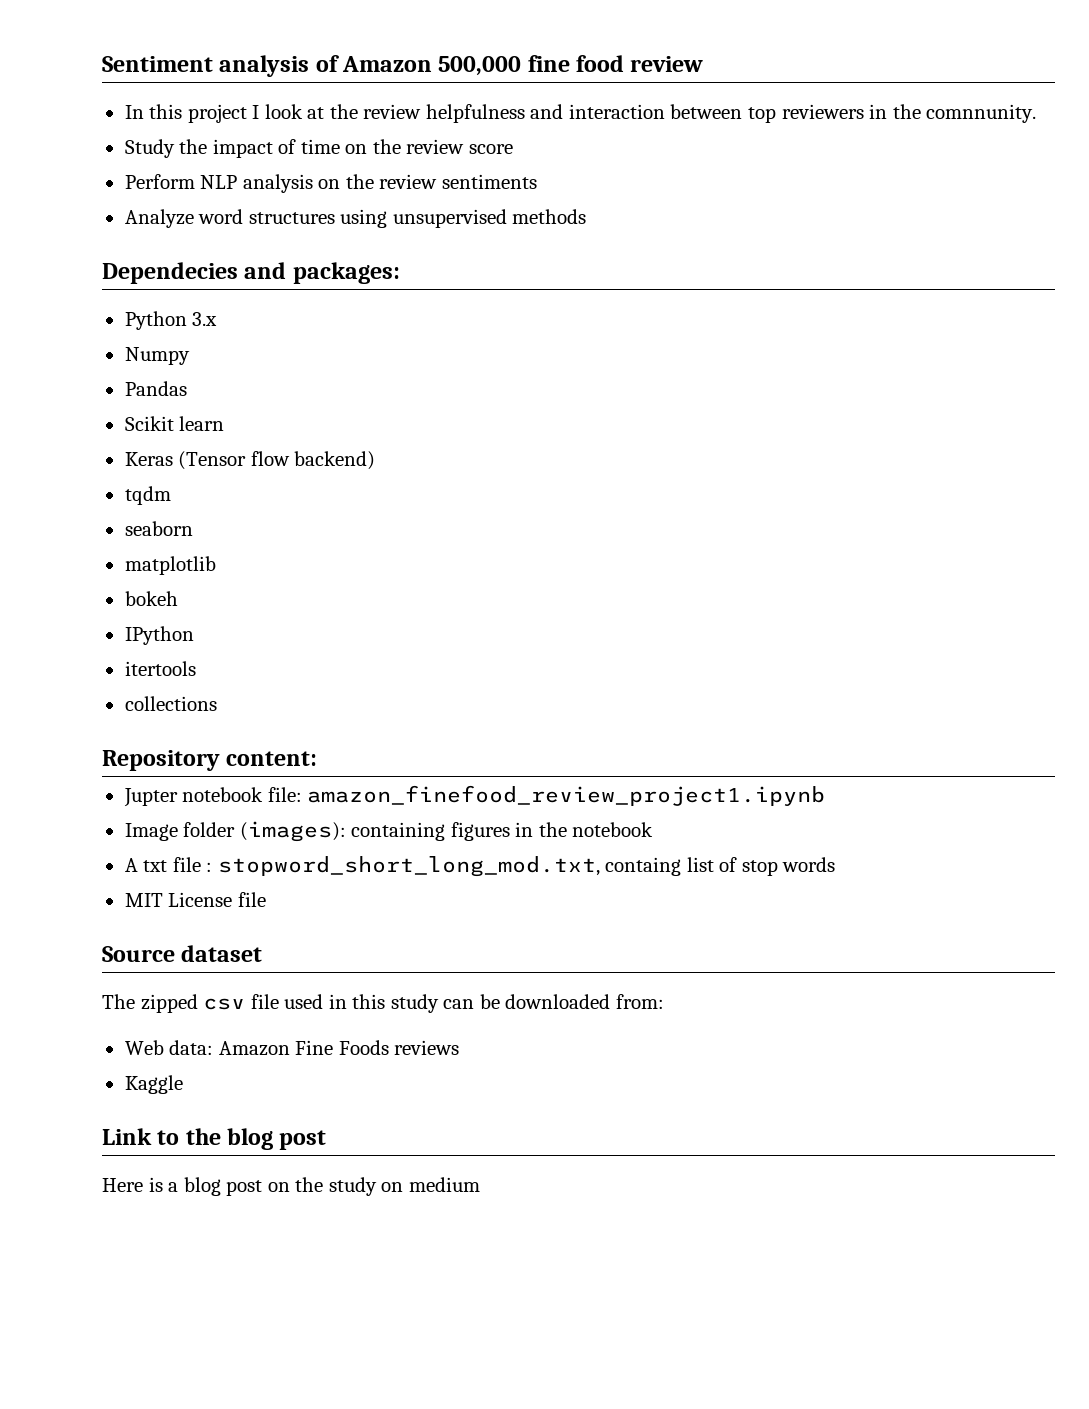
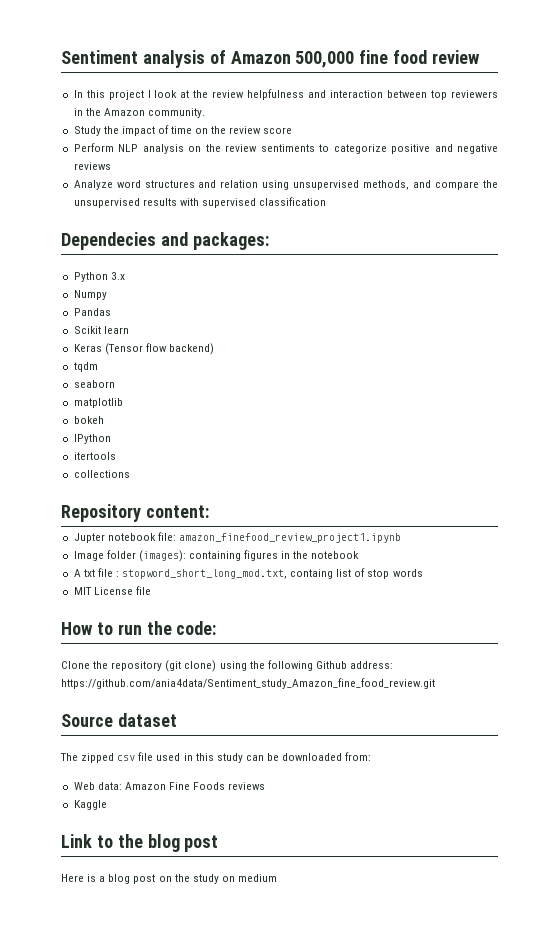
[926,104,1037,123] comnnunity. -> [103,108,205,118] Amazon community.
[124,209,587,228] // Analyze word structures using unsupervised methods -> [319,144,499,154] [73,162,111,170] [73,180,498,190] [73,197,327,208] to categorize positive and negative reviews // Analyze word structures and relation using unsupervised methods, and compare the unsupervised results with supervised classification
(266, 899) none -> [61,621,217,635] [61,660,393,672] [61,678,435,689] // How to run the code: // Clone the repository (git clone) using the following Github address: https://github.com/ania4data/Sentiment_study_Amazon_fine_food_review.git

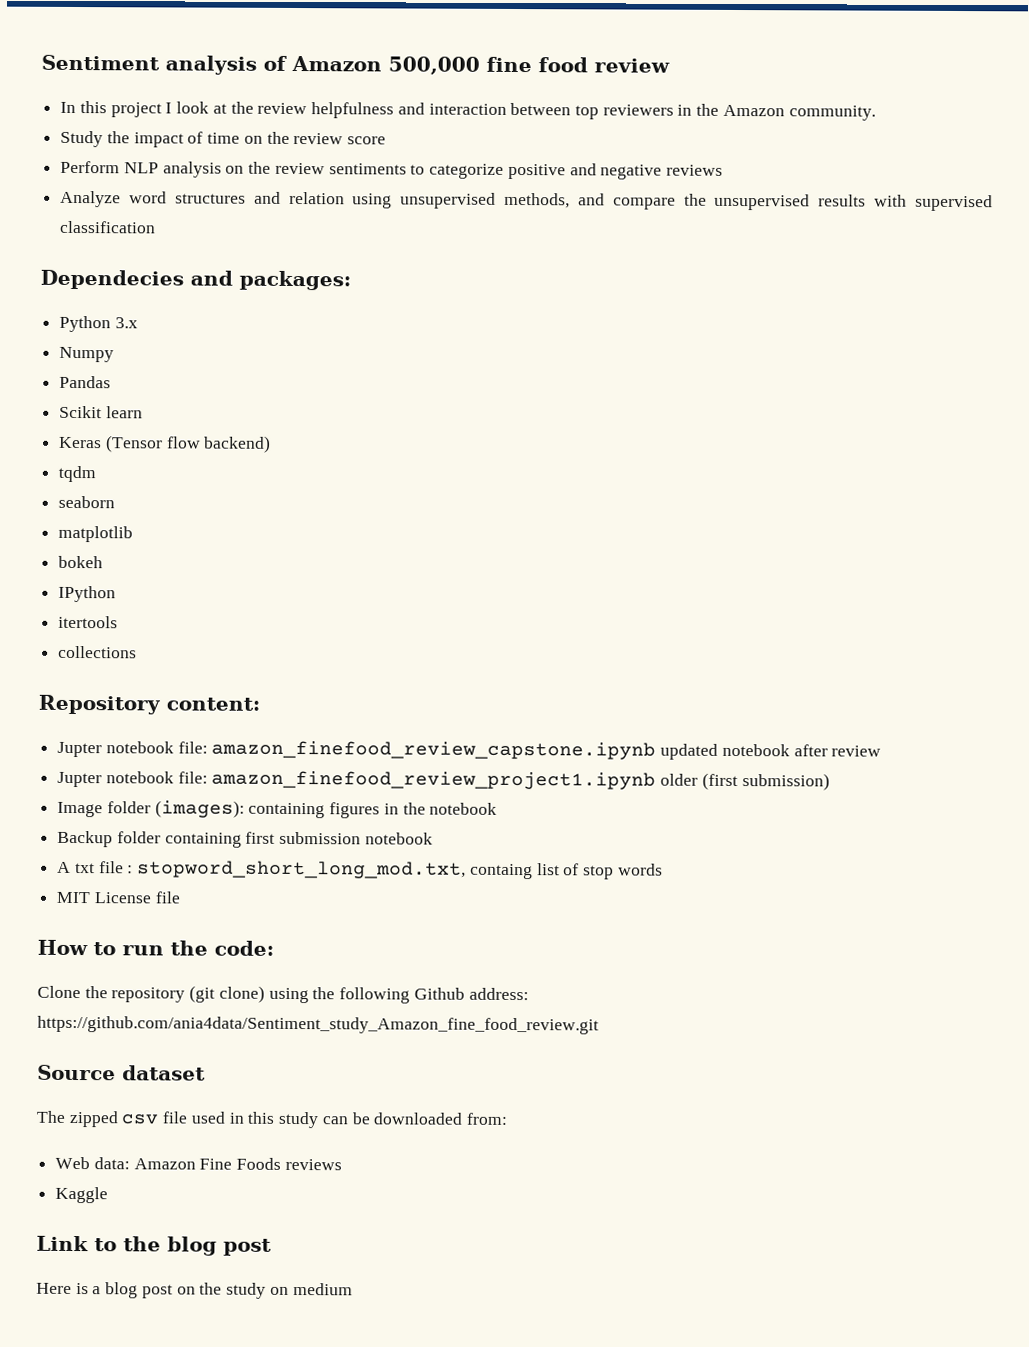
(209, 511) none -> [57,740,882,760] // Jupter notebook file: amazon_finefood_review_capstone.ipynb updated notebook after review
(401, 538) none -> [660,772,830,791] older (first submission)
(360, 555) none -> [57,830,433,848] // Backup folder containing first submission notebook

